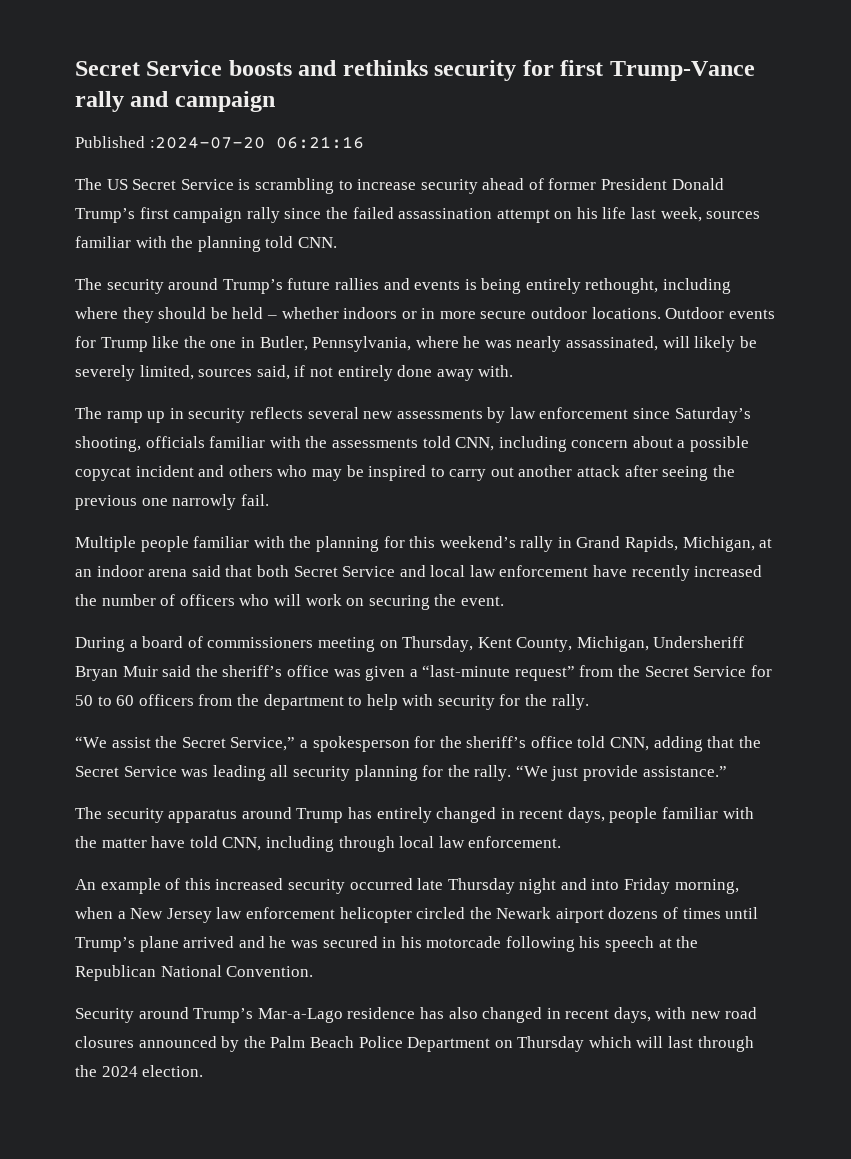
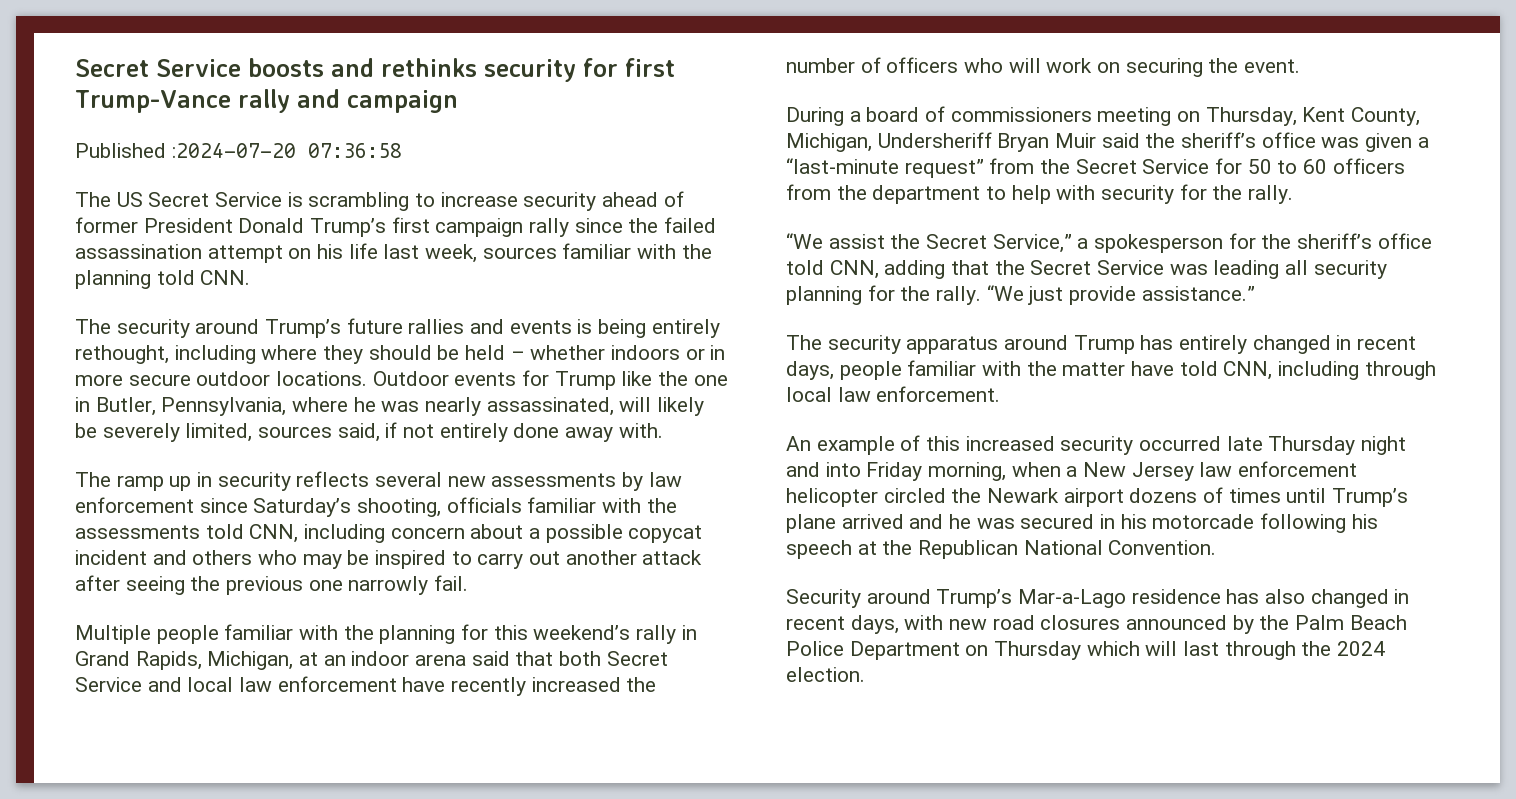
[275,136,364,149] 06:21:16 -> [307,143,402,158] 07:36:58

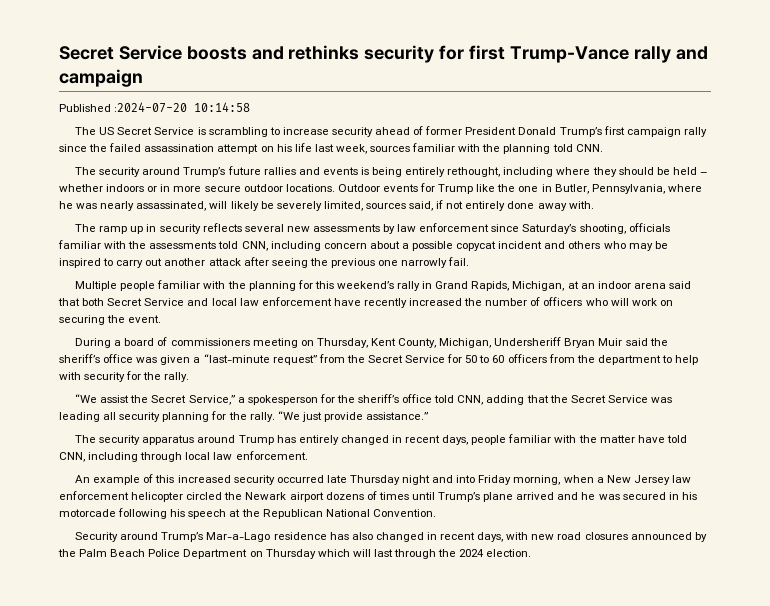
[307,143,402,158] 07:36:58 -> [194,102,251,112] 10:14:58

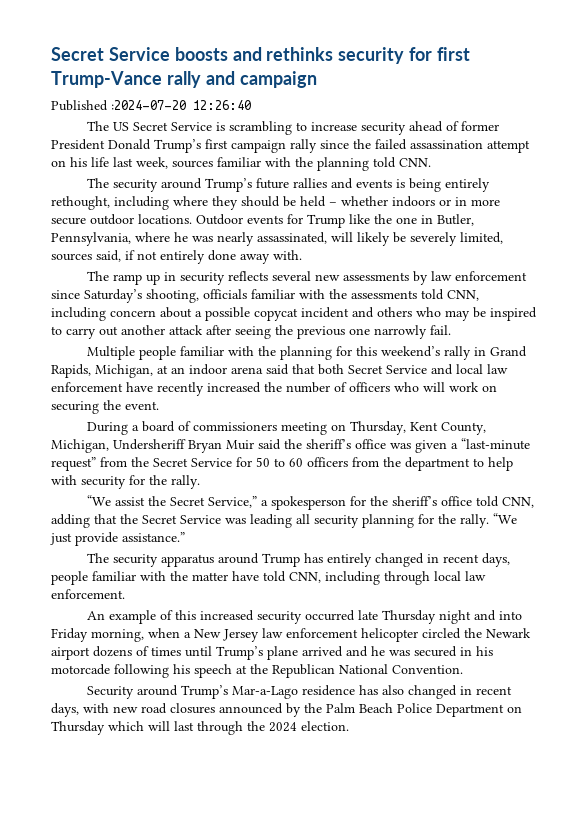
[194,102,251,112] 10:14:58 -> [193,100,251,110] 12:26:40

